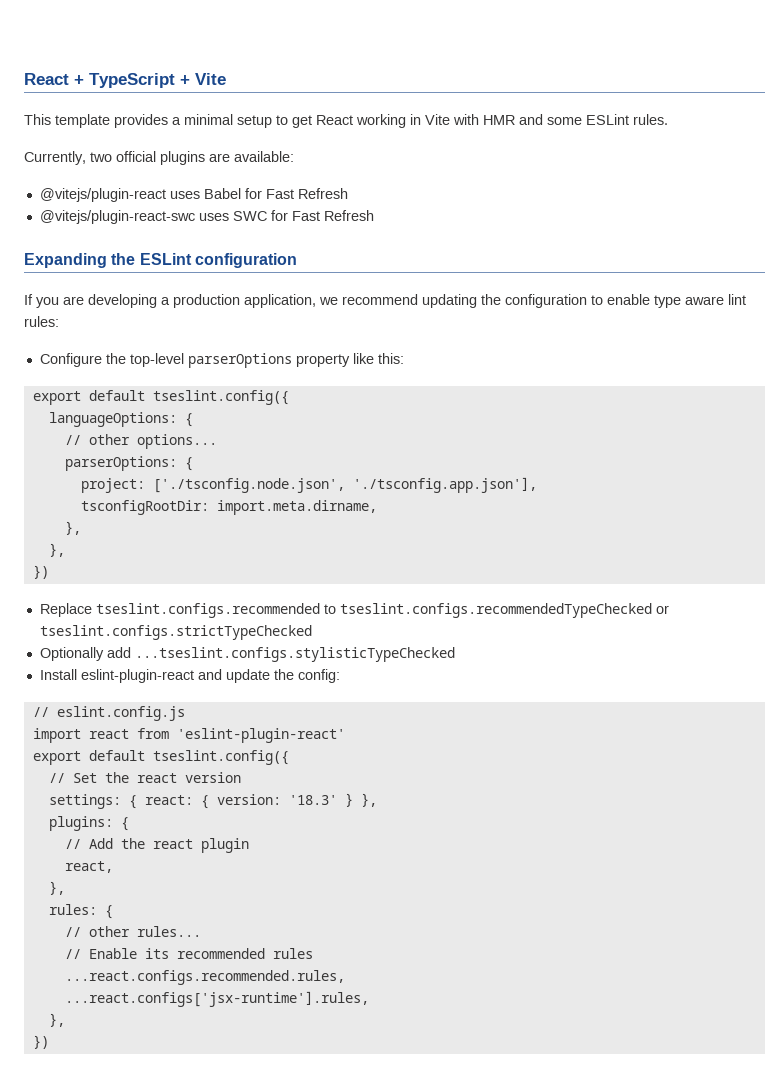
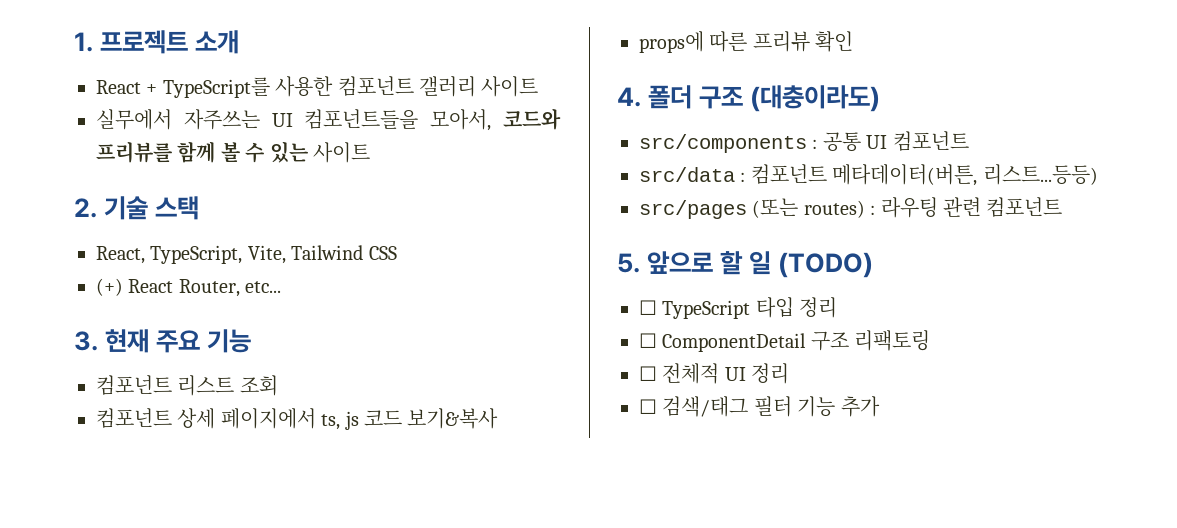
[24,73,226,88] [24,114,668,128] [24,151,294,165] [39,188,348,202] [39,210,374,224] [24,253,297,268] [24,294,746,308] [24,316,59,327] [39,353,404,368] [32,390,289,405] [48,412,193,427] [64,434,217,449] [64,456,193,471] [80,477,537,493] [80,500,377,515] [64,521,81,535] [48,543,65,557] [32,565,49,579] [39,603,669,618] [39,625,312,640] [39,647,455,662] [39,669,340,683] [32,706,185,721] [32,728,345,743] [32,750,289,765] [48,772,241,783] [48,793,377,809] [48,816,129,831] [64,838,249,853] [64,861,113,873] [48,881,65,895] [48,904,113,919] [64,926,201,937] [64,948,313,959] [64,970,345,985] [64,991,369,1007] [48,1013,65,1027] [32,1035,49,1049] React + TypeScript + Vite // This template provides a minimal setup to get React working in Vite with HMR and some ESLint rules. // Currently, two official plugins are available: // @vitejs/plugin-react uses Babel for Fast Refresh // @vitejs/plugin-react-swc uses SWC for Fast Refresh // Expanding the ESLint configuration // If you are developing a production application, we recommend updating the configuration to enable type aware lint rules: // Configure the top-level parserOptions property like this: // export default tseslint.config({ // languageOptions: { // // other options... // parserOptions: { // project: ['./tsconfig.node.json', './tsconfig.app.json'], // tsconfigRootDir: import.meta.dirname, // }, // }, // }) // Replace tseslint.configs.recommended to tseslint.configs.recommendedTypeChecked or tseslint.configs.strictTypeChecked // Optionally add ...tseslint.configs.stylisticTypeChecked // Install eslint-plugin-react and update the config: // // eslint.config.js // import react from 'eslint-plugin-react' // export default tseslint.config({ // // Set the react version // settings: { react: { version: '18.3' } }, // plugins: { // // Add the react plugin // react, // }, // rules: { // // other rules... // // Enable its recommended rules // ...react.configs.recommended.rules, // ...react.configs['jsx-runtime'].rules, // }, // }) -> [74,30,240,54] [96,76,539,98] [96,109,561,131] [96,141,370,163] [74,196,200,220] [96,245,397,264] [96,278,282,297] [74,329,252,353] [96,375,278,396] [96,408,499,430] [639,31,854,53] [617,85,881,112] [639,131,969,153] [639,164,1098,186] [639,197,1063,219] [617,251,874,278] [639,297,838,319] [639,330,931,352] [639,363,790,384] [639,396,880,417] 1. 프로젝트 소개 // React + TypeScript를 사용한 컴포넌트 갤러리 사이트 // 실무에서 자주쓰는 UI 컴포넌트들을 모아서, 코드와 프리뷰를 함께 볼 수 있는 사이트 // 2. 기술 스택 // React, TypeScript, Vite, Tailwind CSS // (+) React Router, etc... // 3. 현재 주요 기능 // 컴포넌트 리스트 조회 // 컴포넌트 상세 페이지에서 ts, js 코드 보기&복사 // props에 따른 프리뷰 확인 // 4. 폴더 구조 (대충이라도) // src/components : 공통 UI 컴포넌트 // src/data : 컴포넌트 메타데이터(버튼, 리스트...등등) // src/pages (또는 routes) : 라우팅 관련 컴포넌트 // 5. 앞으로 할 일 (TODO) // ☐ TypeScript 타입 정리 // ☐ ComponentDetail 구조 리팩토링 // ☐ 전체적 UI 정리 // ☐ 검색/태그 필터 기능 추가

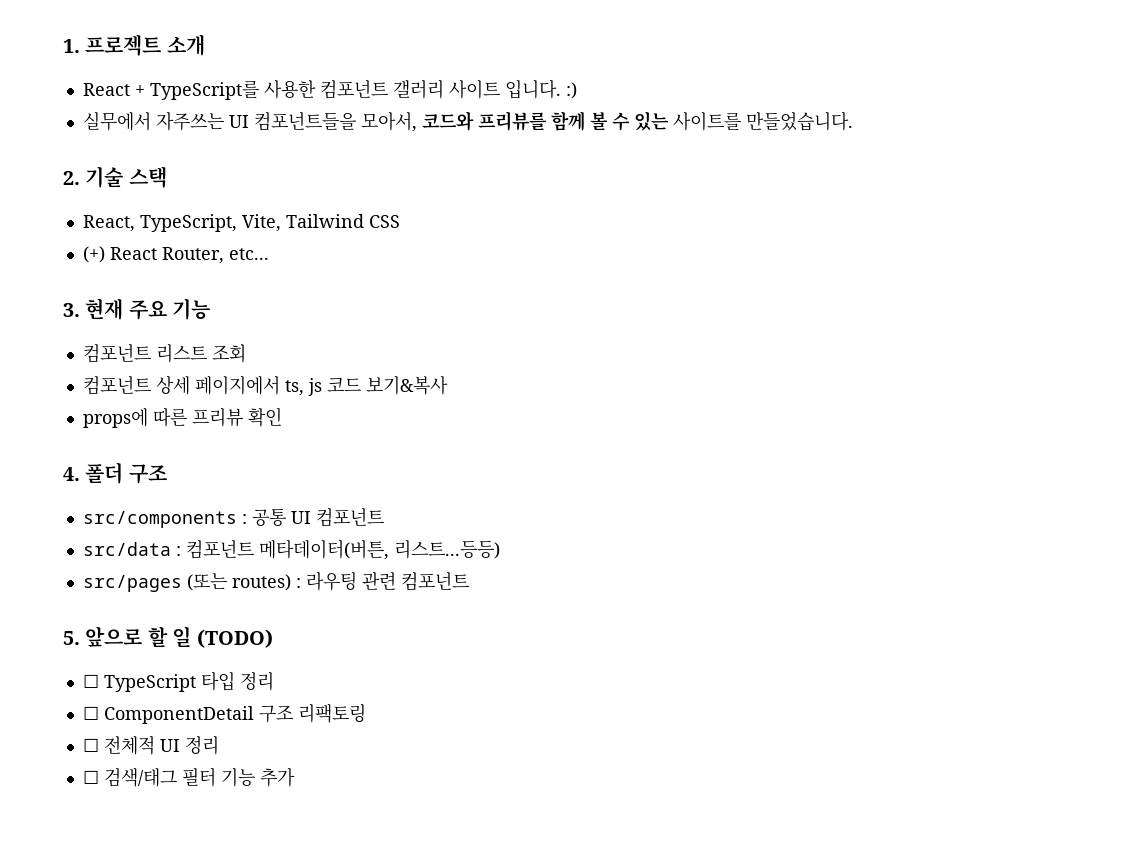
(539, 86) none -> [504,79,577,99] 입니다. :)
[313,142,370,163] 사이트 -> [672,111,853,131] 사이트를 만들었습니다.
[750,85,881,112] (대충이라도) -> (167, 474) none

